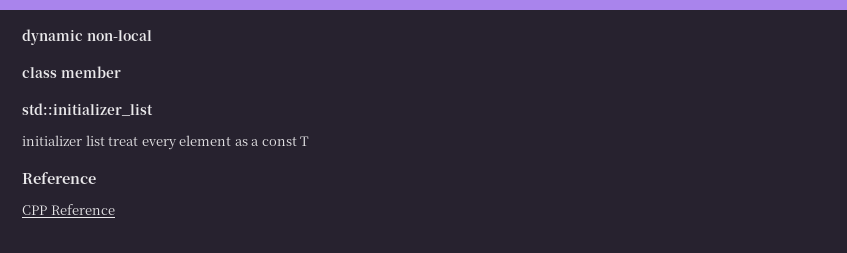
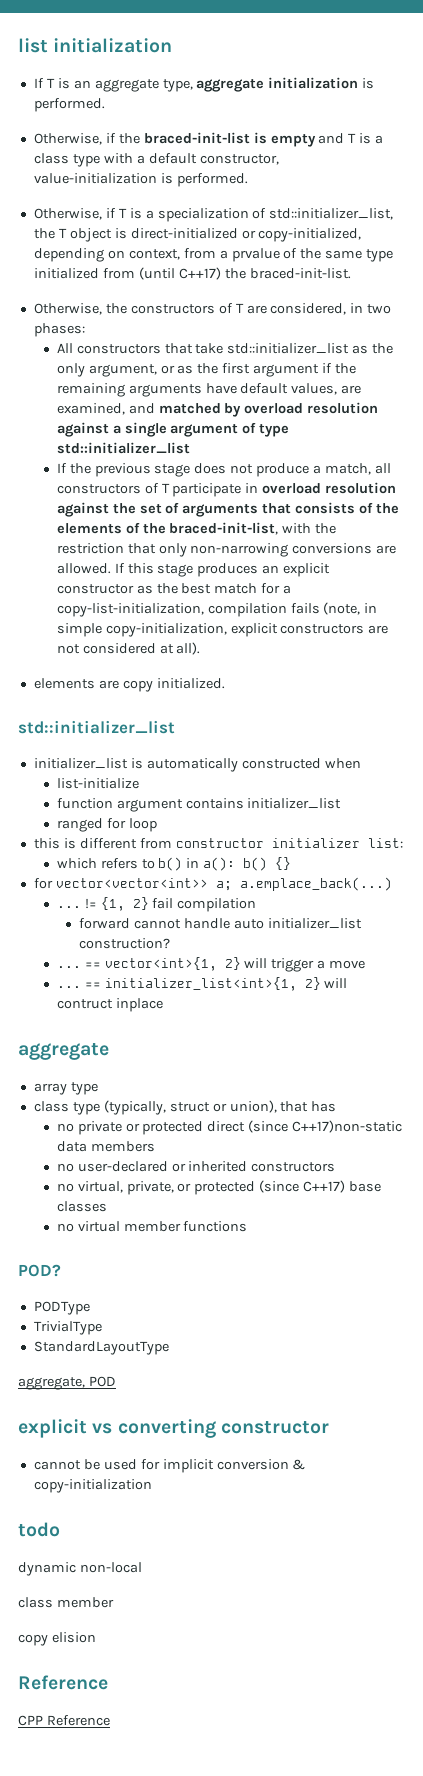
[22,29,152,45] [22,66,121,78] [22,103,153,116] [22,135,310,150] dynamic non-local // class member // std::initializer_list // initializer list treat every element as a const T -> [18,38,173,53] [33,77,375,92] [33,98,105,112] [33,132,384,147] [33,153,279,167] [33,173,248,187] [33,208,394,222] [33,228,362,242] [33,248,394,262] [33,267,351,280] [33,303,392,315] [33,323,85,337] [56,343,394,354] [56,363,357,377] [56,383,362,397] [56,402,379,417] [56,422,290,437] [56,442,190,454] [56,463,391,477] [56,482,397,497] [56,502,400,517] [56,522,337,535] [56,543,397,557] [56,563,331,577] [56,583,292,594] [56,602,378,617] [56,623,389,637] [56,642,201,655] [33,678,225,692] [18,720,175,734] [33,758,361,772] [56,778,139,789] [56,798,342,812] [56,818,157,832] [33,838,403,849] [56,857,292,871] [33,877,392,891] [56,897,257,912] [79,918,363,929] [79,938,171,949] [56,957,366,972] [56,977,348,991] [56,998,163,1012] [18,1043,109,1060] [33,1082,98,1095] [33,1100,337,1115] [56,1120,403,1135] [56,1141,155,1152] [56,1161,336,1172] [56,1180,382,1195] [56,1201,107,1212] [56,1221,248,1232] [18,1264,61,1277] [33,1301,90,1315] [33,1321,102,1335] [33,1341,169,1355] [18,1376,116,1390] [18,1419,329,1438] [33,1459,306,1473] [33,1479,152,1493] [18,1522,60,1537] [18,1562,142,1576] [18,1597,114,1608] [18,1632,96,1646] list initialization // If T is an aggregate type, aggregate initialization is performed. // Otherwise, if the braced-init-list is empty and T is a class type with a default constructor, value-initialization is performed. // Otherwise, if T is a specialization of std::initializer_list, the T object is direct-initialized or copy-initialized, depending on context, from a prvalue of the same type initialized from (until C++17) the braced-init-list. // Otherwise, the constructors of T are considered, in two phases: // All constructors that take std::initializer_list as the only argument, or as the first argument if the remaining arguments have default values, are examined, and matched by overload resolution against a single argument of type std::initializer_list // If the previous stage does not produce a match, all constructors of T participate in overload resolution against the set of arguments that consists of the elements of the braced-init-list, with the restriction that only non-narrowing conversions are allowed. If this stage produces an explicit constructor as the best match for a copy-list-initialization, compilation fails (note, in simple copy-initialization, explicit constructors are not considered at all). // elements are copy initialized. // std::initializer_list // initializer_list is automatically constructed when // list-initialize // function argument contains initializer_list // ranged for loop // this is different from constructor initializer list: // which refers to b() in a(): b() {} // for vector<vector<int>> a; a.emplace_back(...) // ... != {1, 2} fail compilation // forward cannot handle auto initializer_list construction? // ... == vector<int>{1, 2} will trigger a move // ... == initializer_list<int>{1, 2} will contruct inplace // aggregate // array type // class type (typically, struct or union), that has // no private or protected direct (since C++17)non-static data members // no user-declared or inherited constructors // no virtual, private, or protected (since C++17) base classes // no virtual member functions // POD? // PODType // TrivialType // StandardLayoutType // aggregate, POD // explicit vs converting constructor // cannot be used for implicit conversion & copy-initialization // todo // dynamic non-local // class member // copy elision

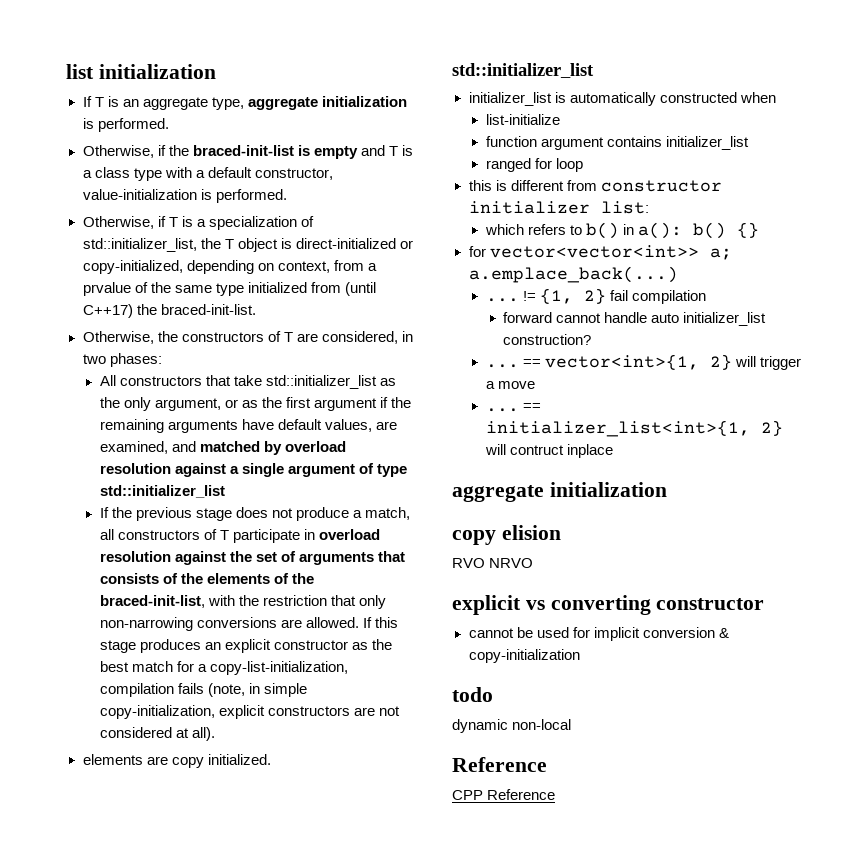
[33,1082,98,1095] [33,1100,337,1115] [56,1120,403,1135] [56,1141,155,1152] [56,1161,336,1172] [56,1180,382,1195] [56,1201,107,1212] [56,1221,248,1232] [18,1264,61,1277] [33,1301,90,1315] [33,1321,102,1335] [33,1341,169,1355] [18,1376,116,1390] // array type // class type (typically, struct or union), that has // no private or protected direct (since C++17)non-static data members // no user-declared or inherited constructors // no virtual, private, or protected (since C++17) base classes // no virtual member functions // POD? // PODType // TrivialType // StandardLayoutType // aggregate, POD -> [549,482,667,497] [452,525,561,545] [452,558,534,568] initialization // copy elision // RVO NRVO
[18,1597,114,1608] [18,1632,96,1646] // class member // copy elision -> (572, 724) none

